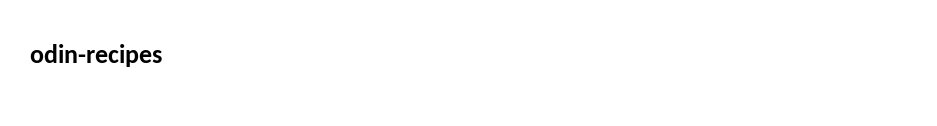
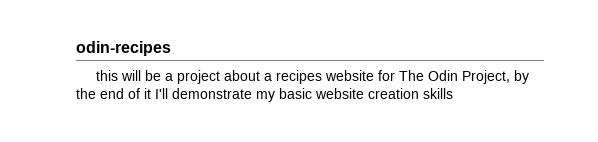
(162, 55) none -> [95,70,529,84] [76,88,453,102] // this will be a project about a recipes website for The Odin Project, by the end of it I'll demonstrate my basic website creation skills

